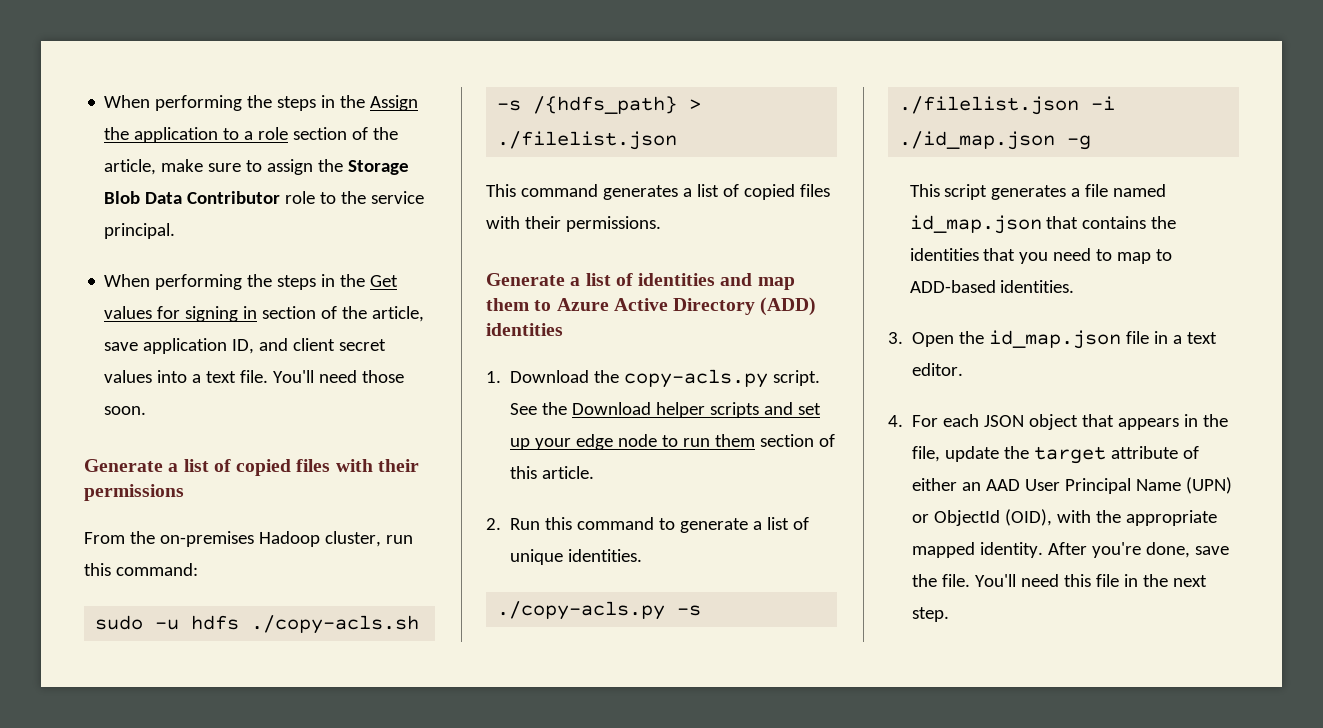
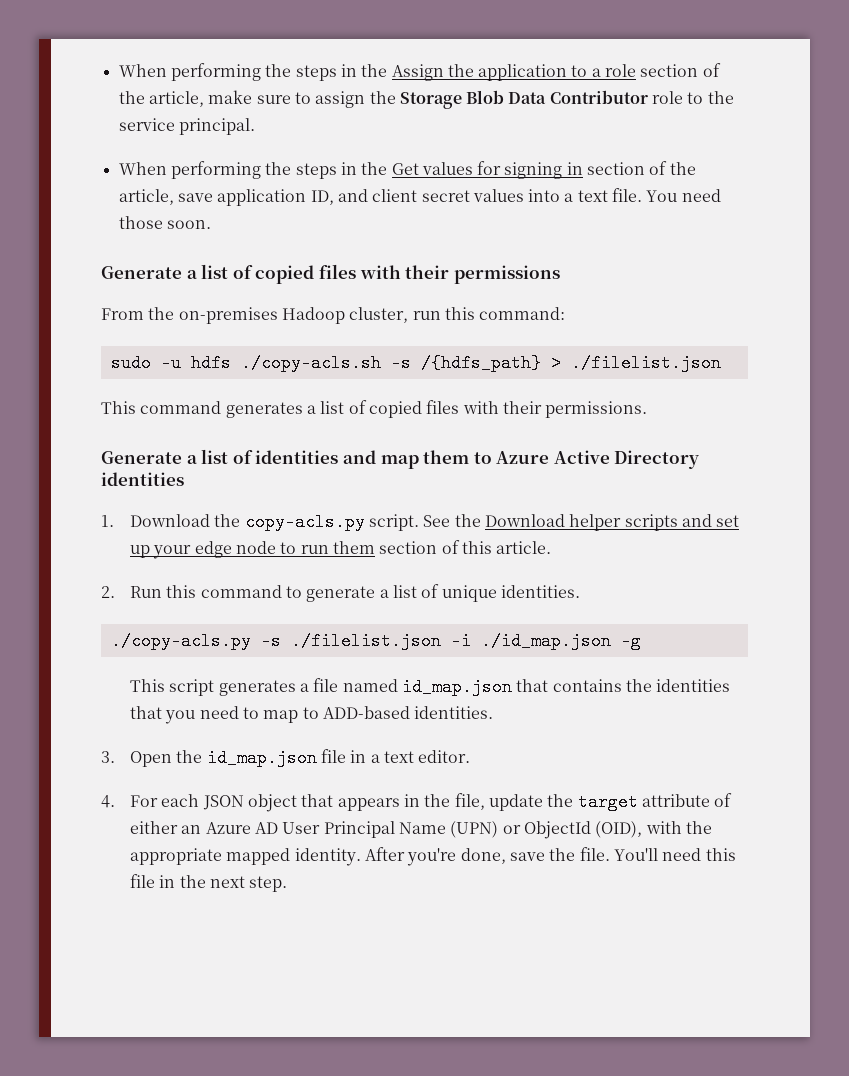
[273,370,315,383] You'll -> [646,190,678,202] You
[760,297,817,316] (ADD) -> (700, 459) none
[986,479,1021,491] AAD -> [205,822,279,834] Azure AD

